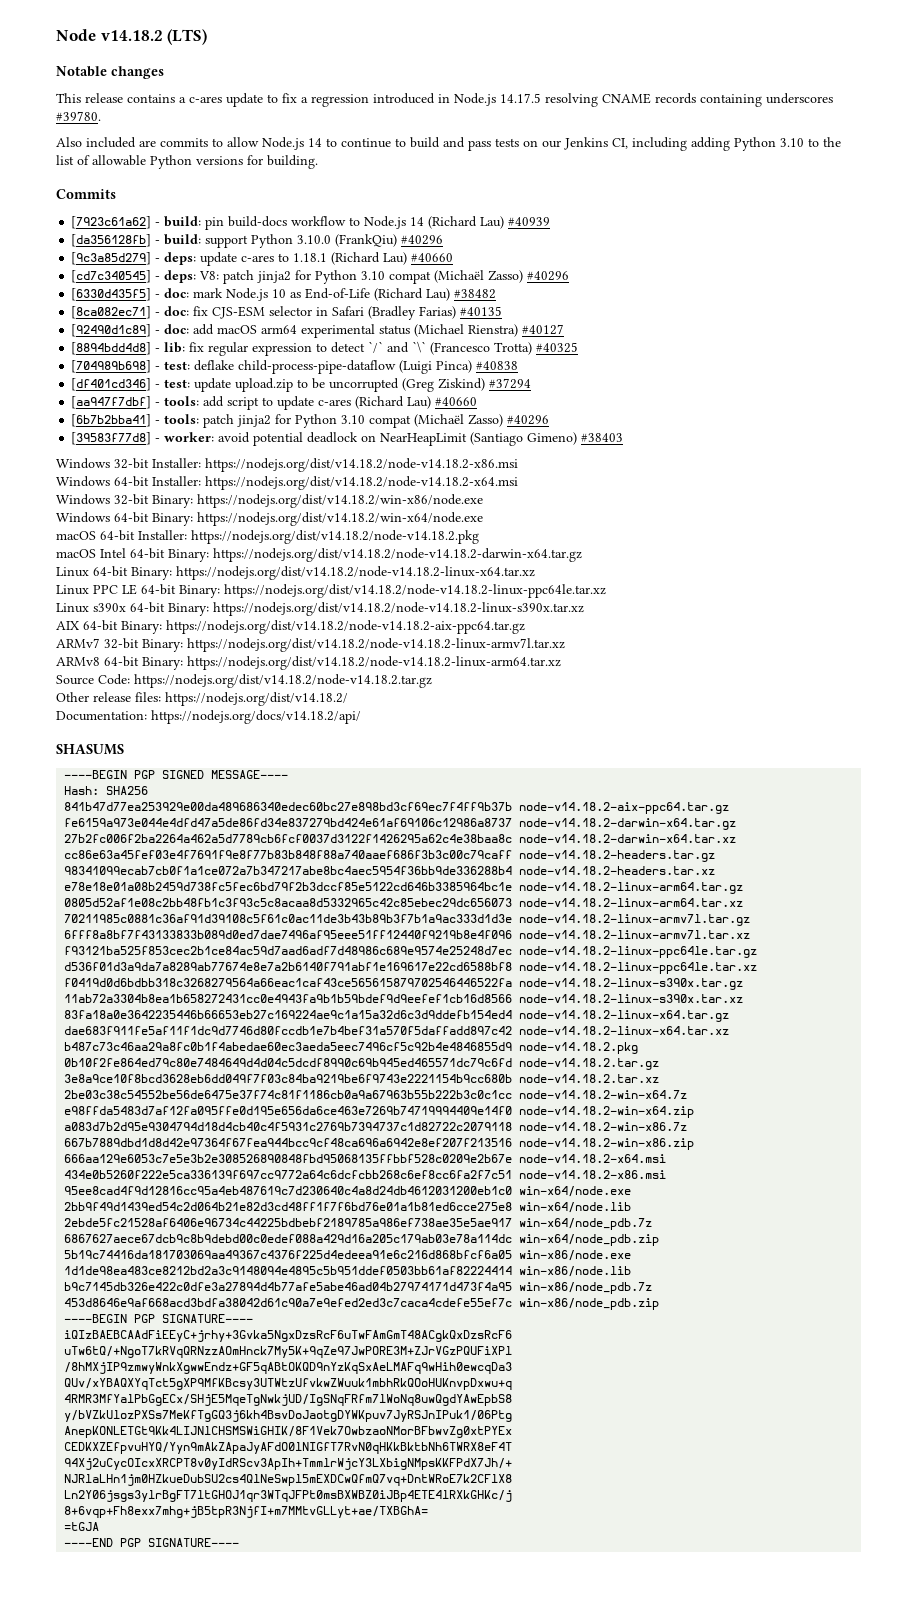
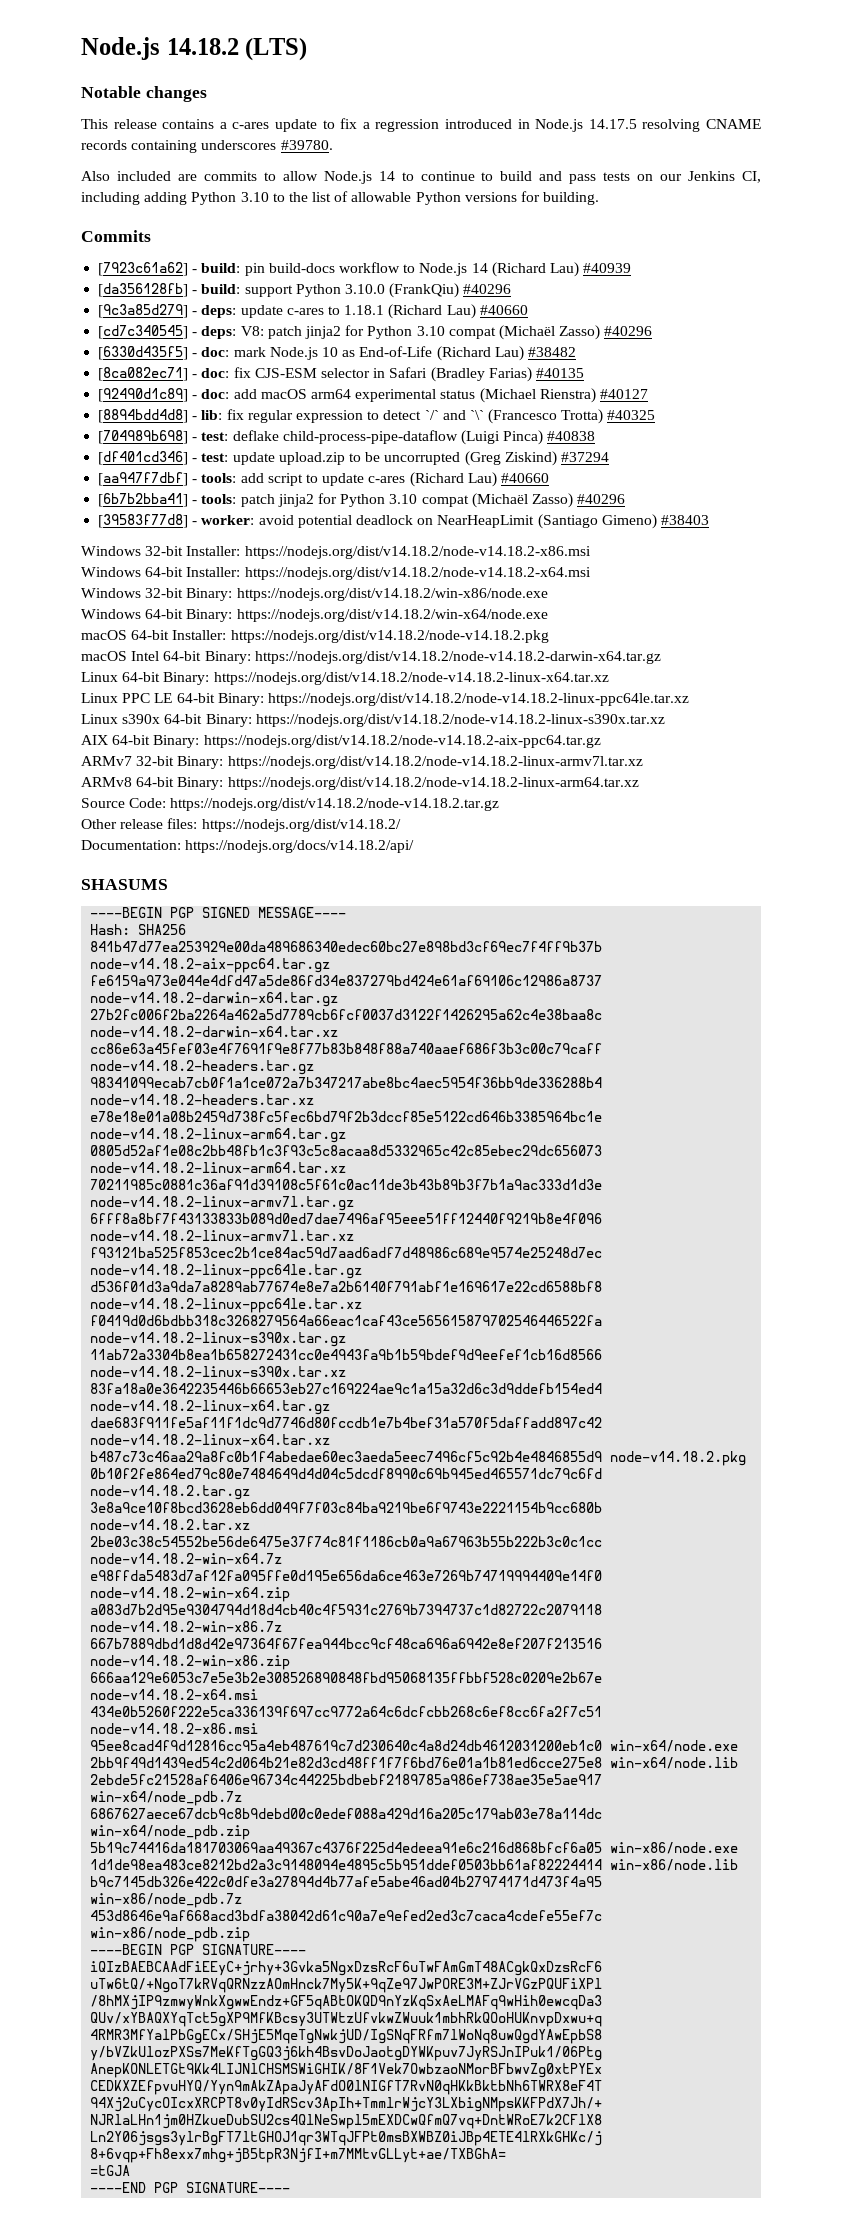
[56,29,163,41] Node v14.18.2 -> [81,37,239,60] Node.js 14.18.2

